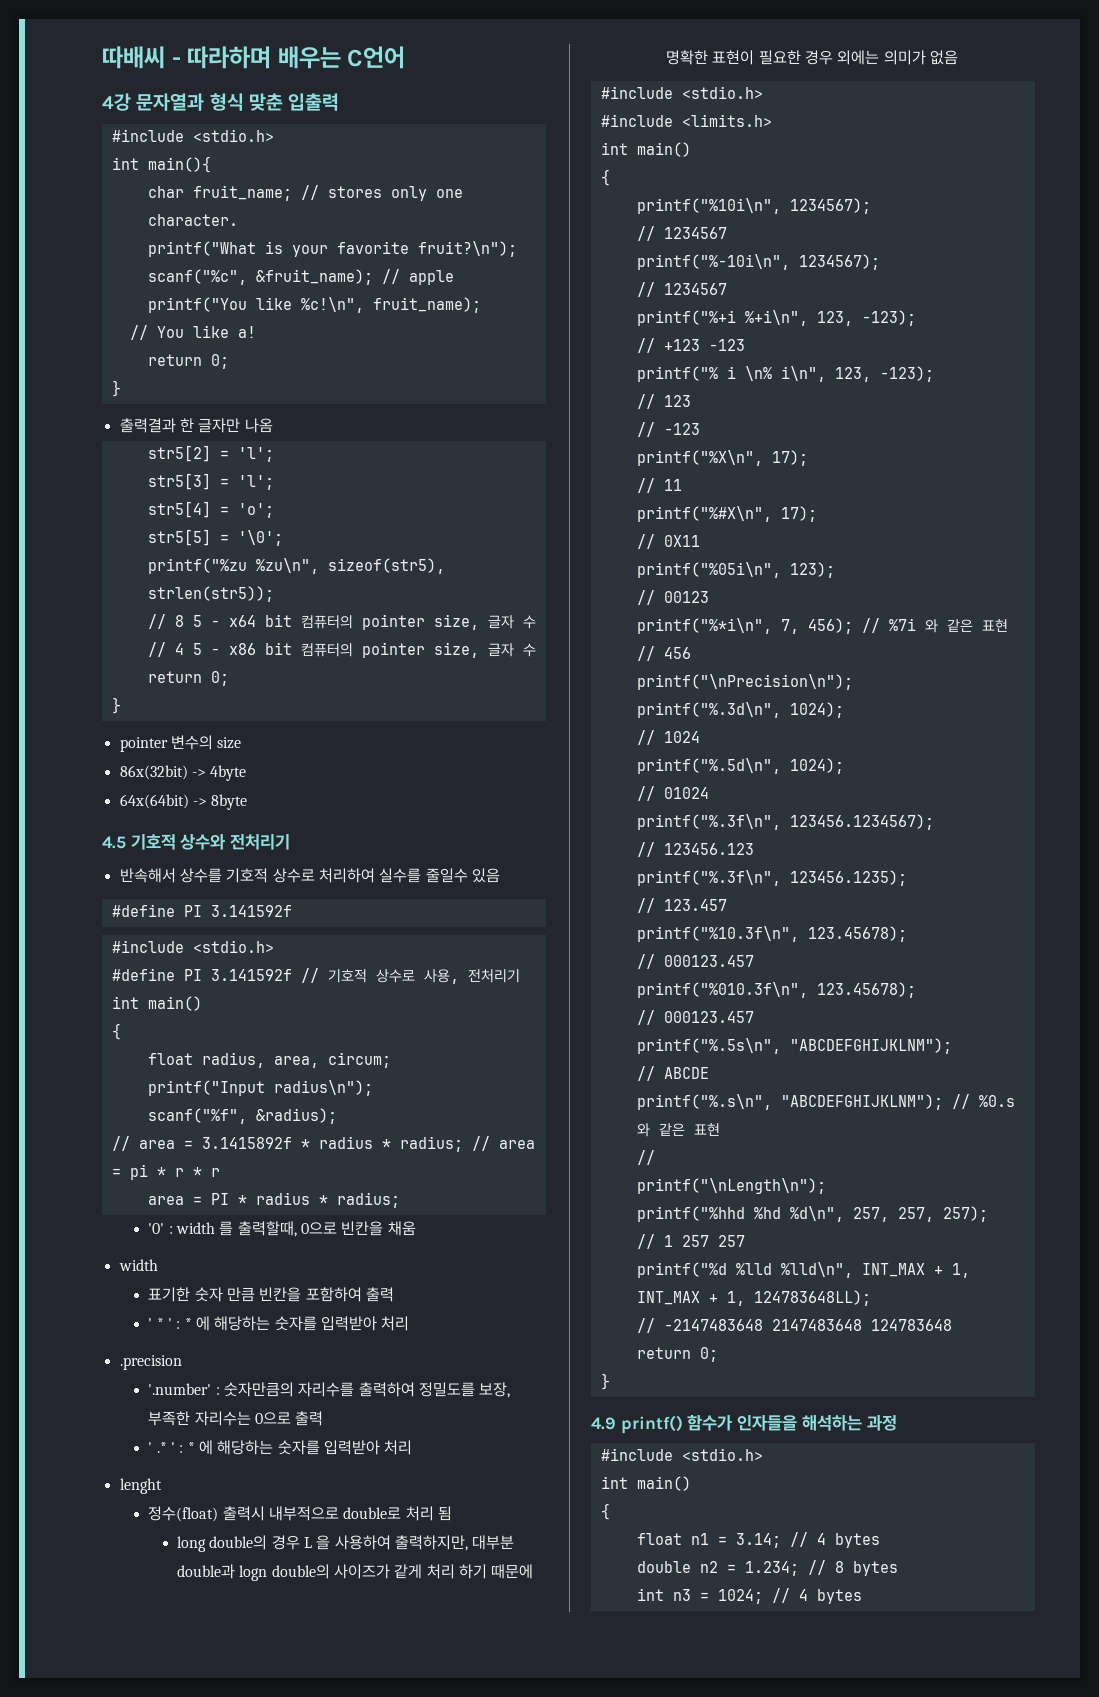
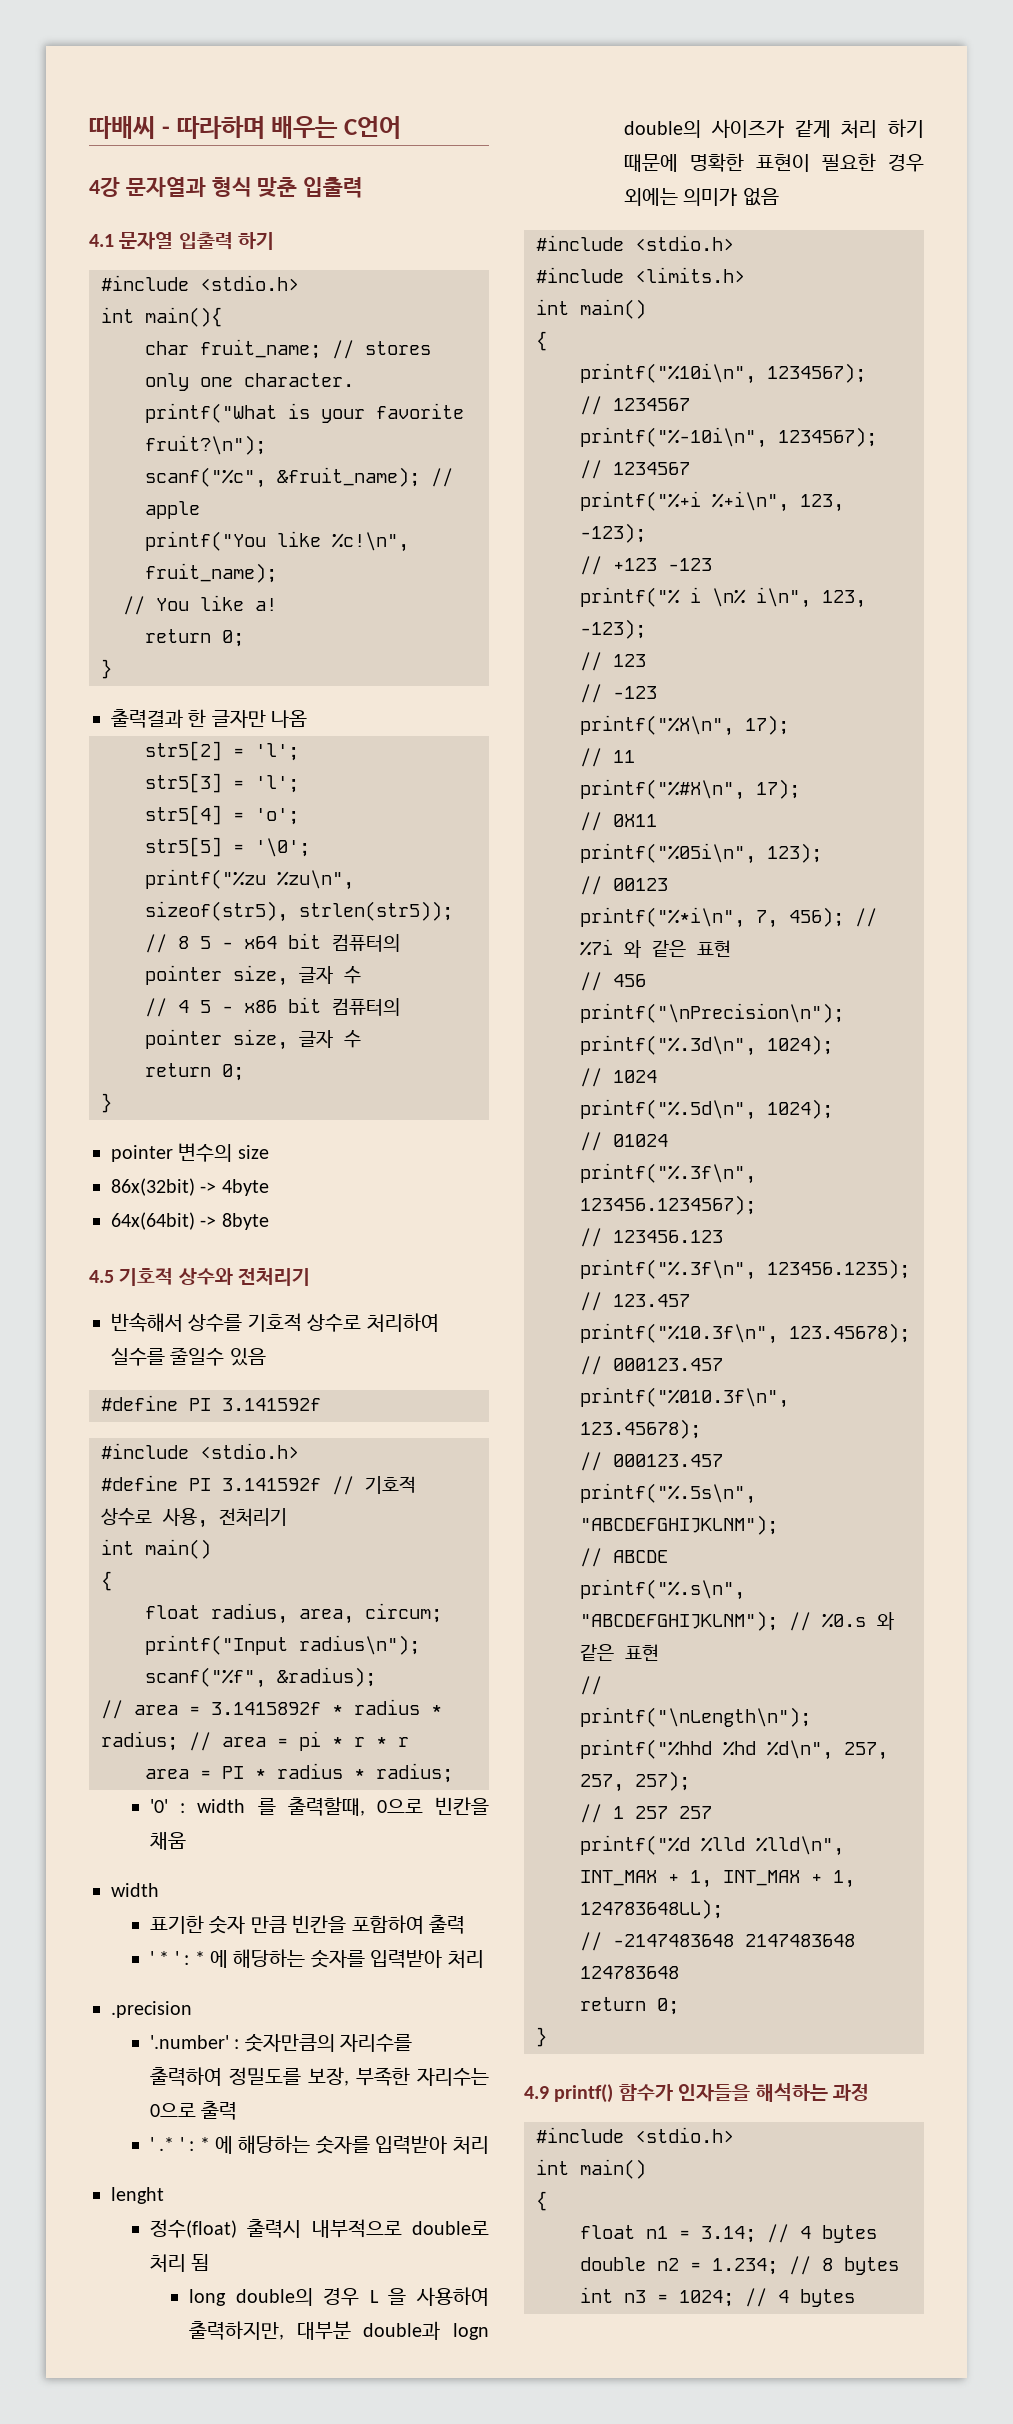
(340, 102) none -> [89,232,275,250] // 4.1 문자열 입출력 하기

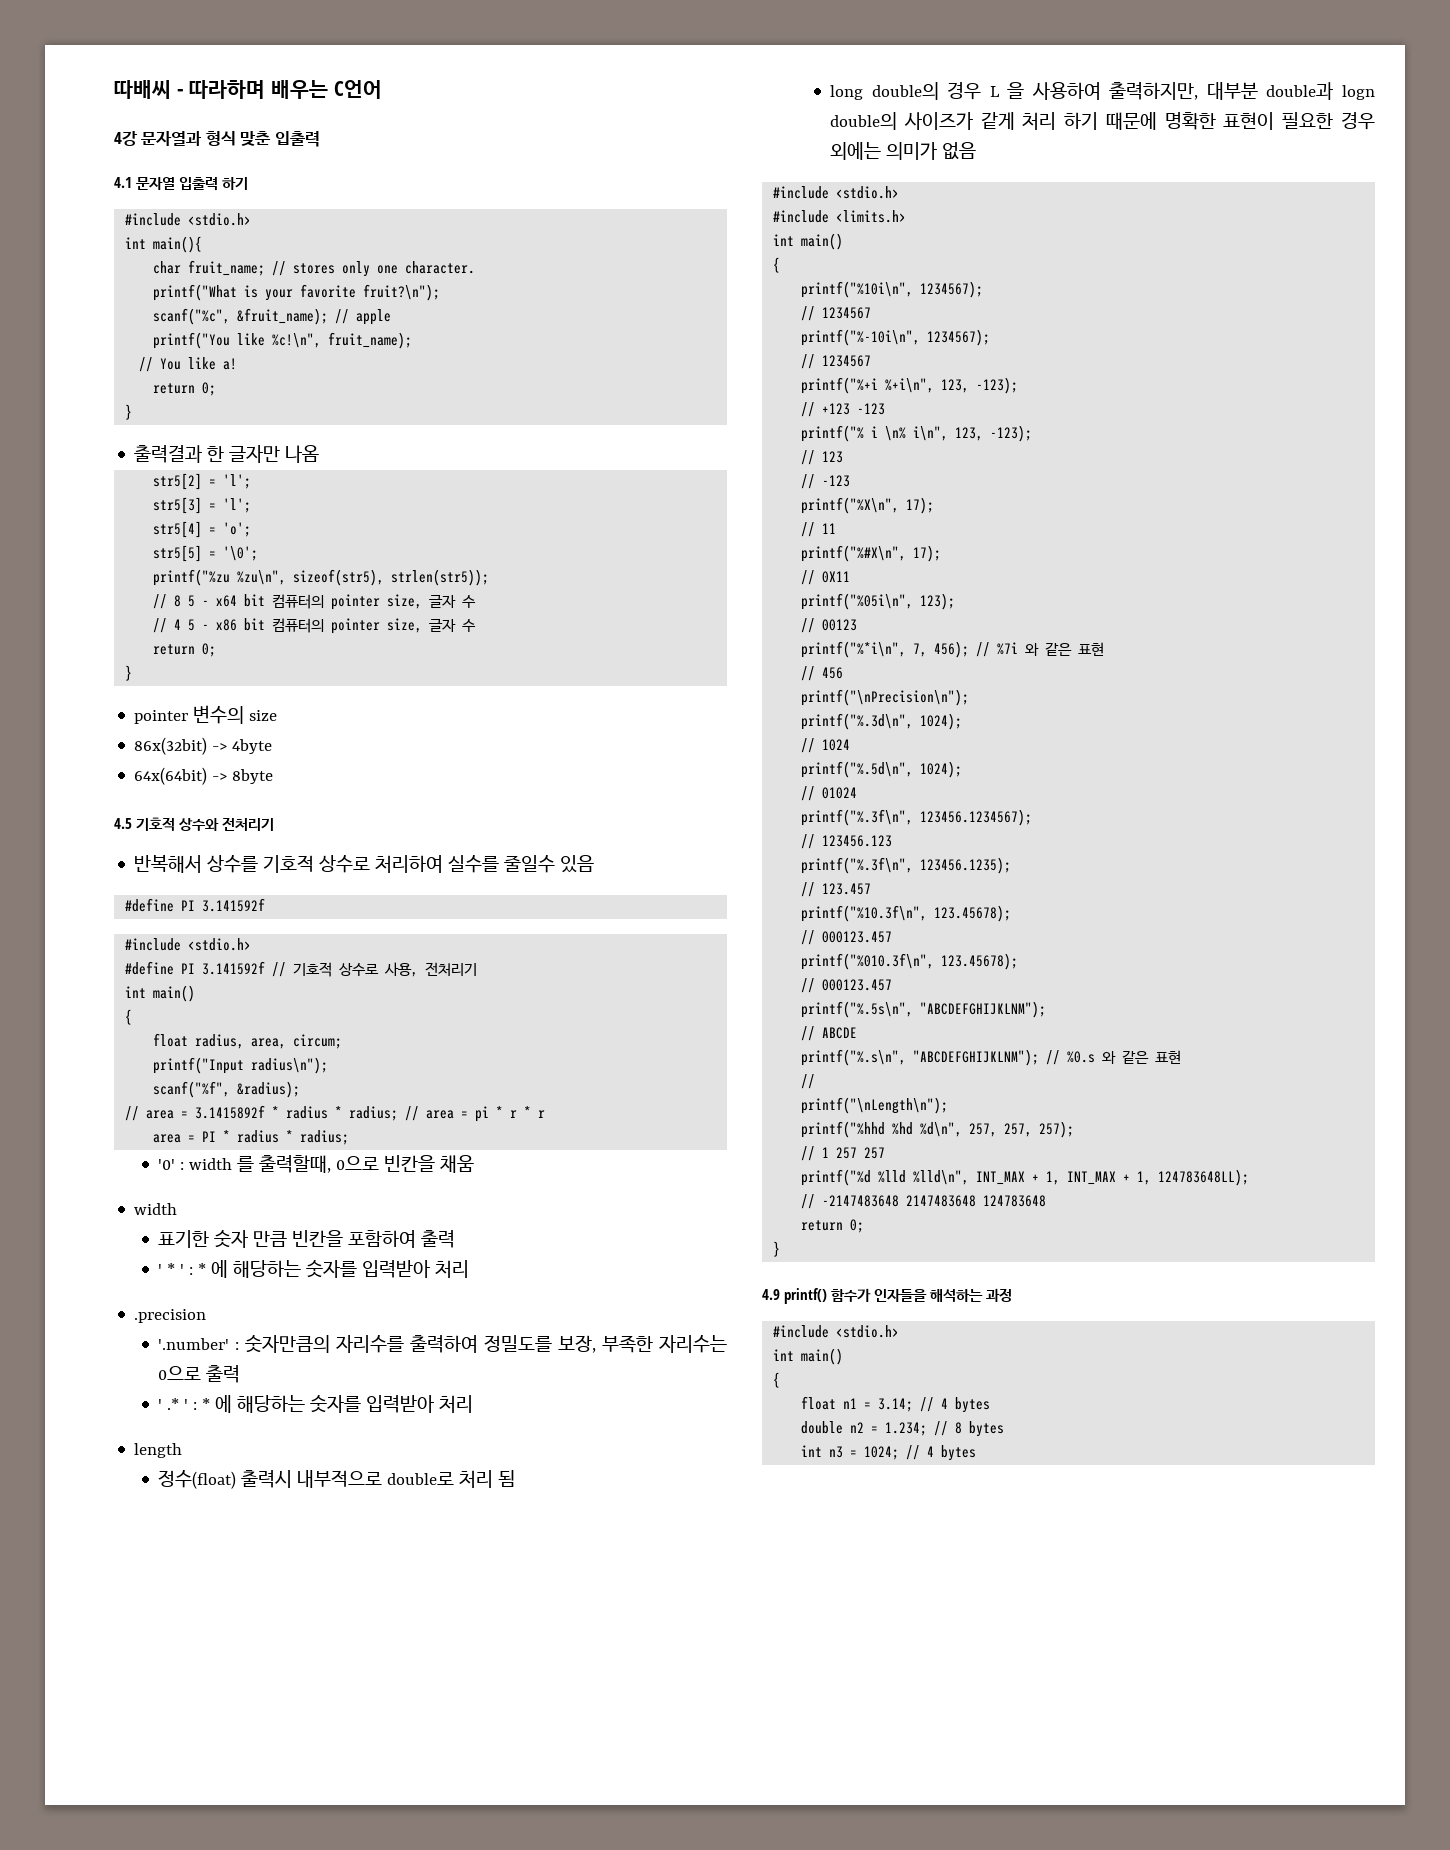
[111,1312,183,1332] 반속해서 -> [134,854,203,873] 반복해서
[111,2187,164,2204] lenght -> [134,1443,183,1458] length

